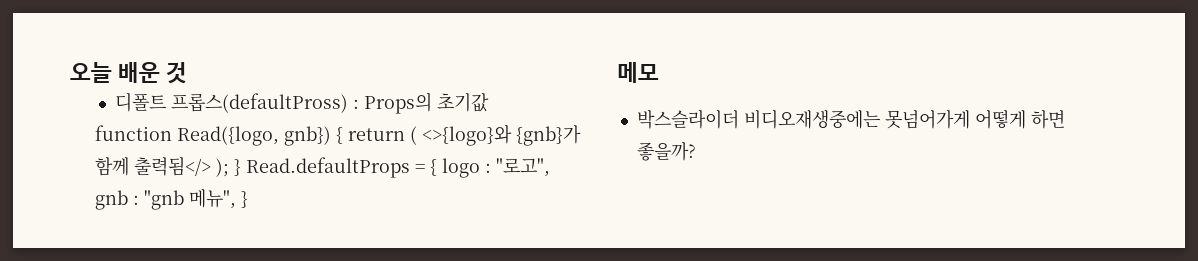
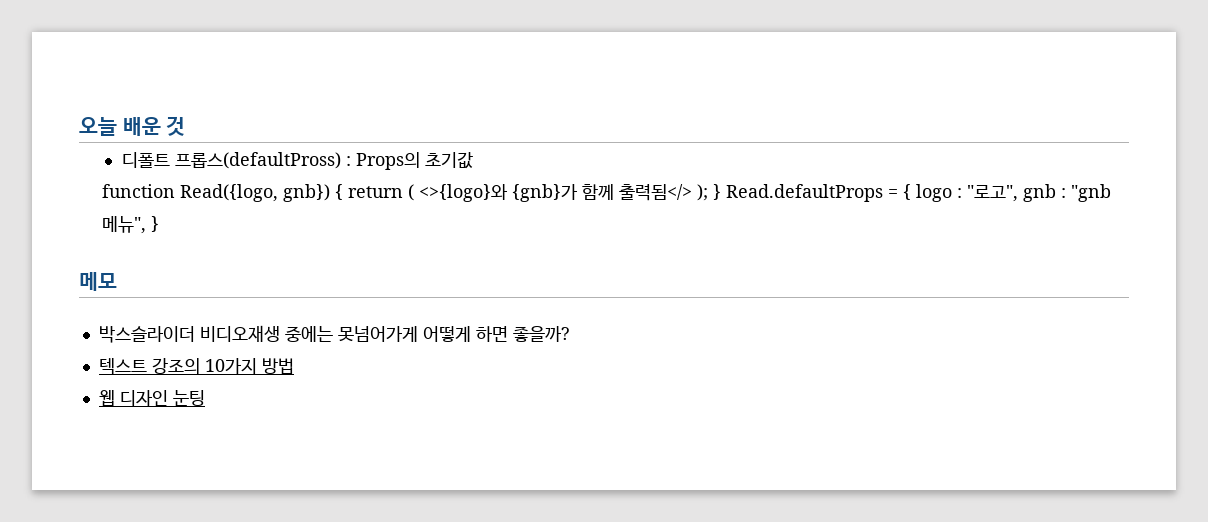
[743,109,880,129] 비디오재생중에는 -> [199,325,333,342] 비디오재생 중에는
(696, 151) none -> [98,358,294,375] [98,390,205,406] // 텍스트 강조의 10가지 방법 // 웹 디자인 눈팅

